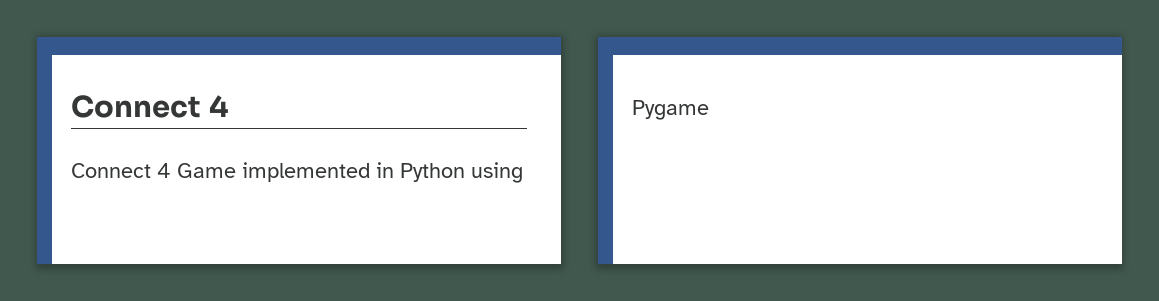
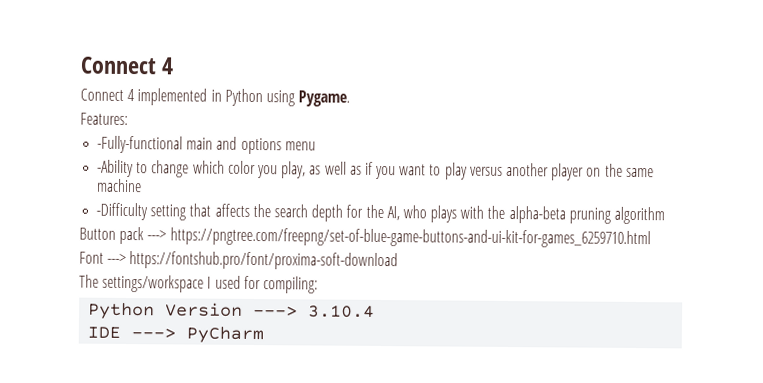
[177,163,236,178] Game -> (136, 95) none
[632,100,709,120] Pygame -> [298,90,351,107] [80,112,128,126] [97,135,316,155] [97,159,654,181] [96,178,143,193] [96,202,666,225] [79,226,651,249] [79,251,399,271] [79,274,318,294] [87,302,376,320] [87,326,265,344] Pygame. // Features: // -Fully-functional main and options menu // -Ability to change which color you play, as well as if you want to play versus another player on the same machine // -Difficulty setting that affects the search depth for the AI, who plays with the alpha-beta pruning algorithm // Button pack ---> https://pngtree.com/freepng/set-of-blue-game-buttons-and-ui-kit-for-games_6259710.html // Font ---> https://fontshub.pro/font/proxima-soft-download // The settings/workspace I used for compiling: // Python Version ---> 3.10.4 // IDE ---> PyCharm

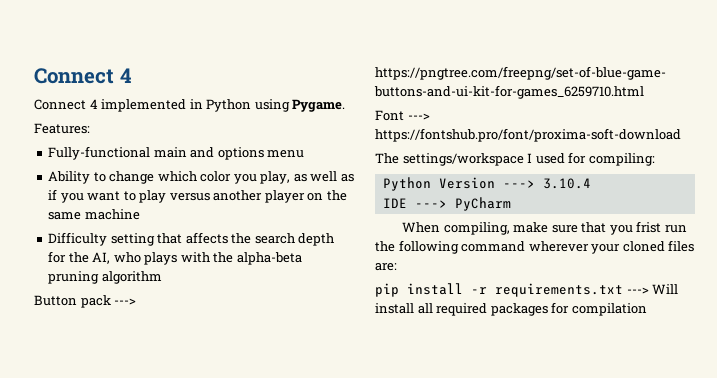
[97,135,184,154] -Fully-functional -> [48,146,151,160] Fully-functional
[97,159,135,178] -Ability -> [48,171,91,184] Ability
[96,202,149,221] -Difficulty -> [48,232,108,246] Difficulty
(265, 335) none -> [402,221,687,235] [375,240,695,254] [375,263,397,271] [375,283,679,297] [375,302,647,316] // When compiling, make sure that you frist run the following command wherever your cloned files are: // pip install -r requirements.txt ---> Will install all required packages for compilation

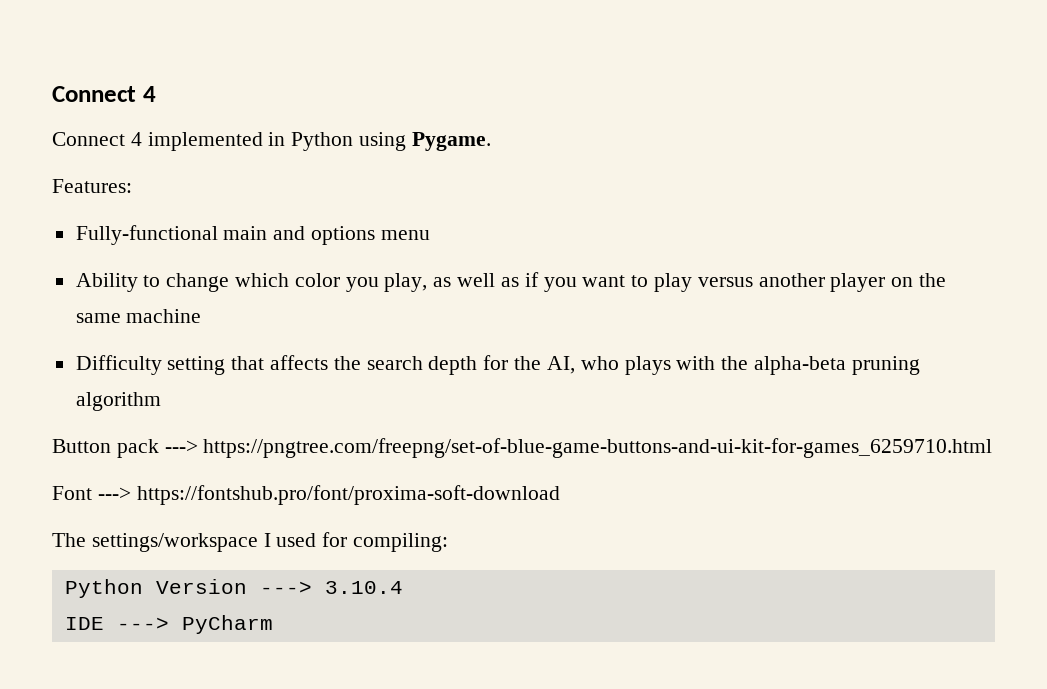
[402,221,687,235] [375,240,695,254] [375,263,397,271] [375,283,679,297] [375,302,647,316] // When compiling, make sure that you frist run the following command wherever your cloned files are: // pip install -r requirements.txt ---> Will install all required packages for compilation -> (273, 624) none

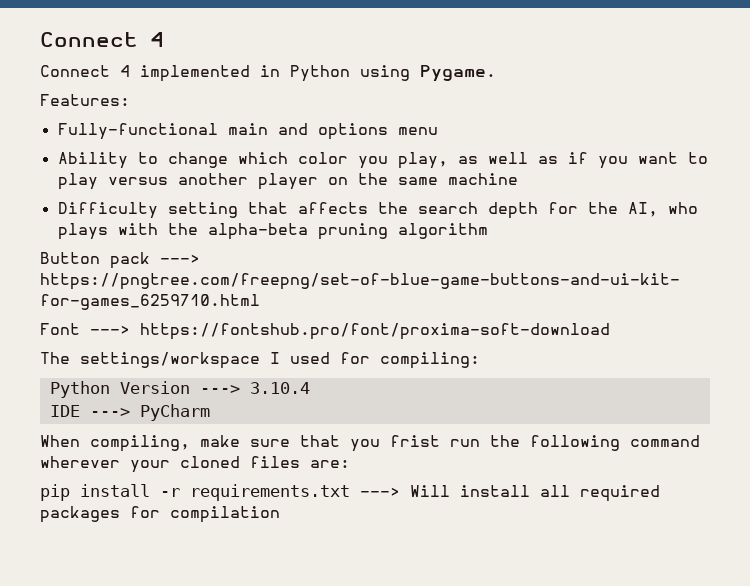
(273, 624) none -> [40,435,700,452] [40,456,350,473] [40,484,660,502] [40,506,280,523] // When compiling, make sure that you frist run the following command wherever your cloned files are: // pip install -r requirements.txt ---> Will install all required packages for compilation

